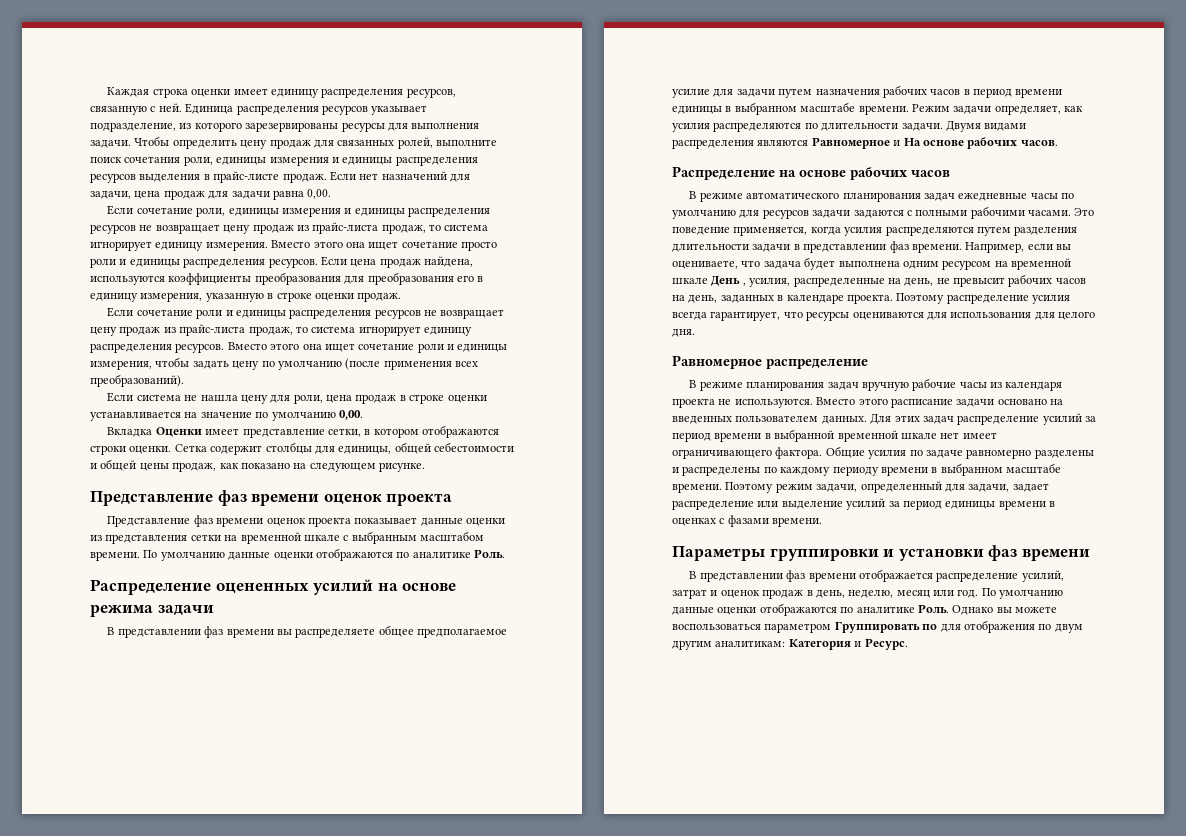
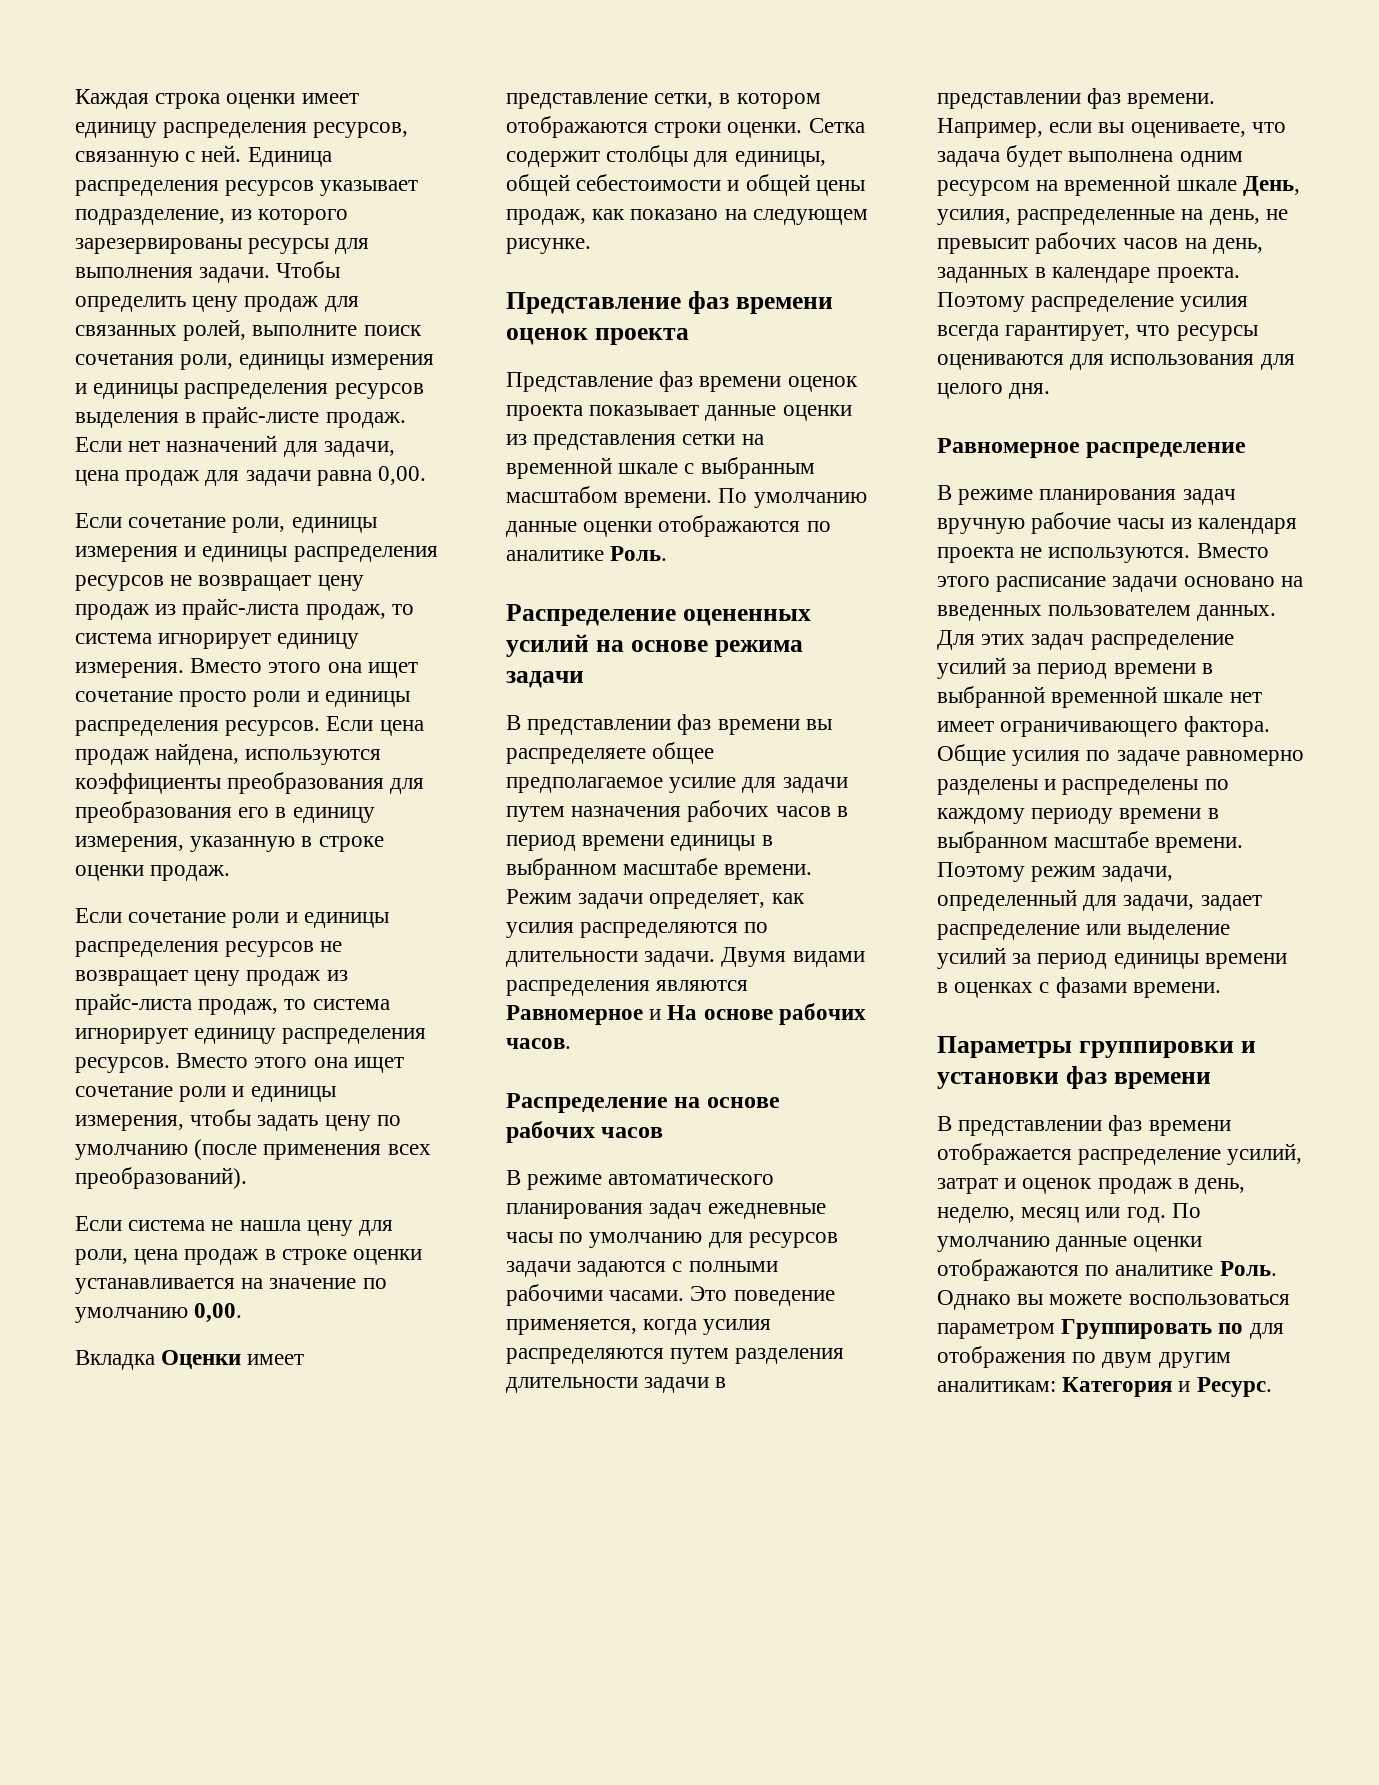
[711,276,746,286] День , -> [1242,176,1300,196] День,

